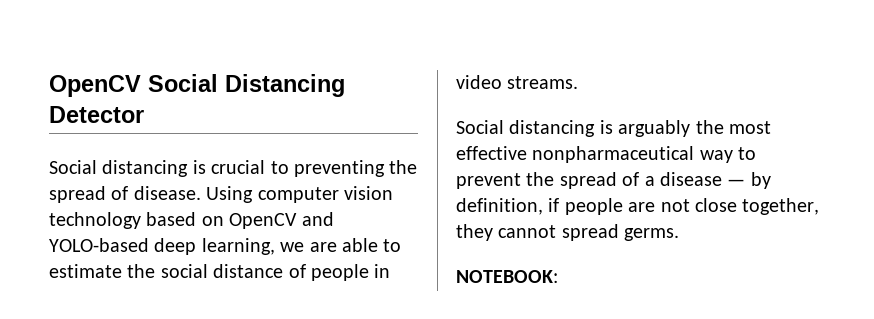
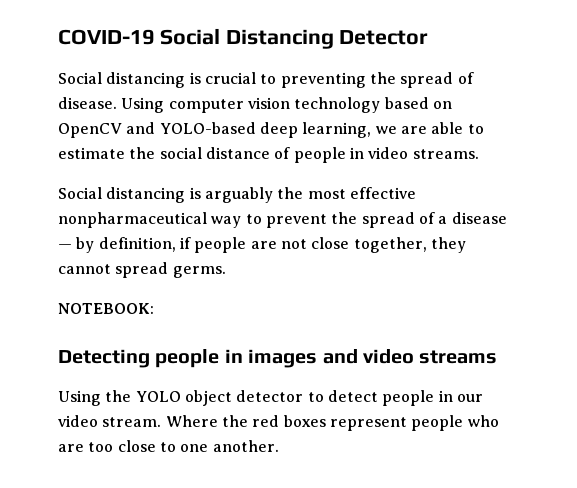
[49,75,141,97] OpenCV -> [58,29,154,45] COVID-19
(558, 276) none -> [58,349,498,368] [58,390,483,406] [58,415,499,431] [58,440,279,452] // Detecting people in images and video streams // Using the YOLO object detector to detect people in our video stream. Where the red boxes represent people who are too close to one another.

